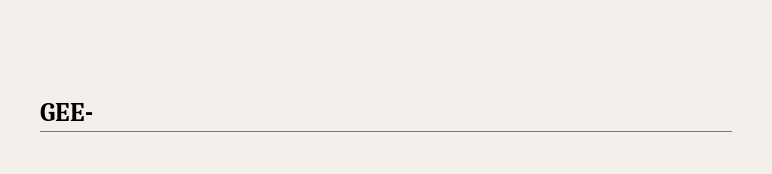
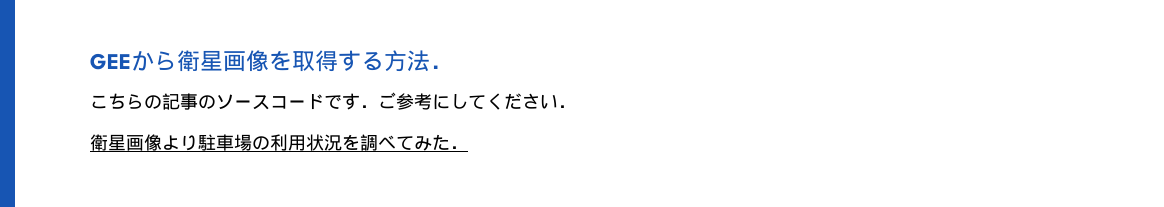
[40,103,93,121] GEE- -> [90,50,453,72] [90,92,576,110] [90,134,468,151] GEEから衛星画像を取得する方法． // こちらの記事のソースコードです．ご参考にしてください． // 衛星画像より駐車場の利用状況を調べてみた．

